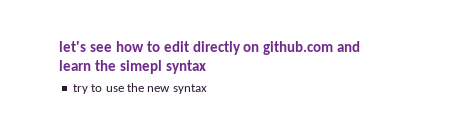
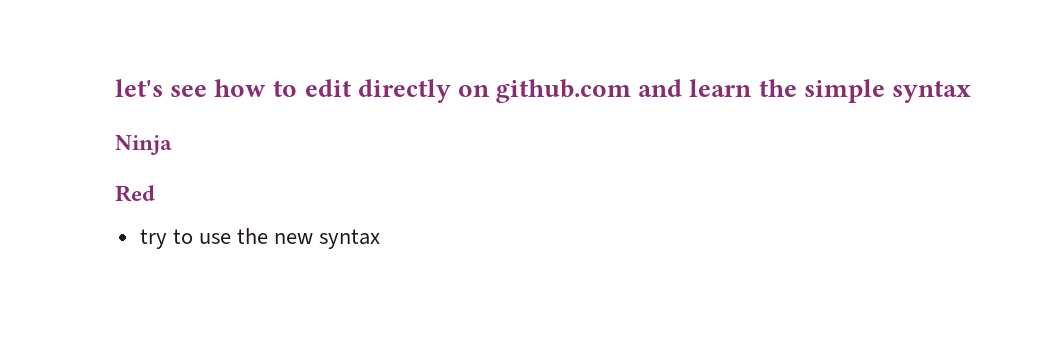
[119,60,206,74] simepl syntax -> [803,79,971,103] [115,135,172,155] [115,185,155,202] simple syntax // Ninja // Red

